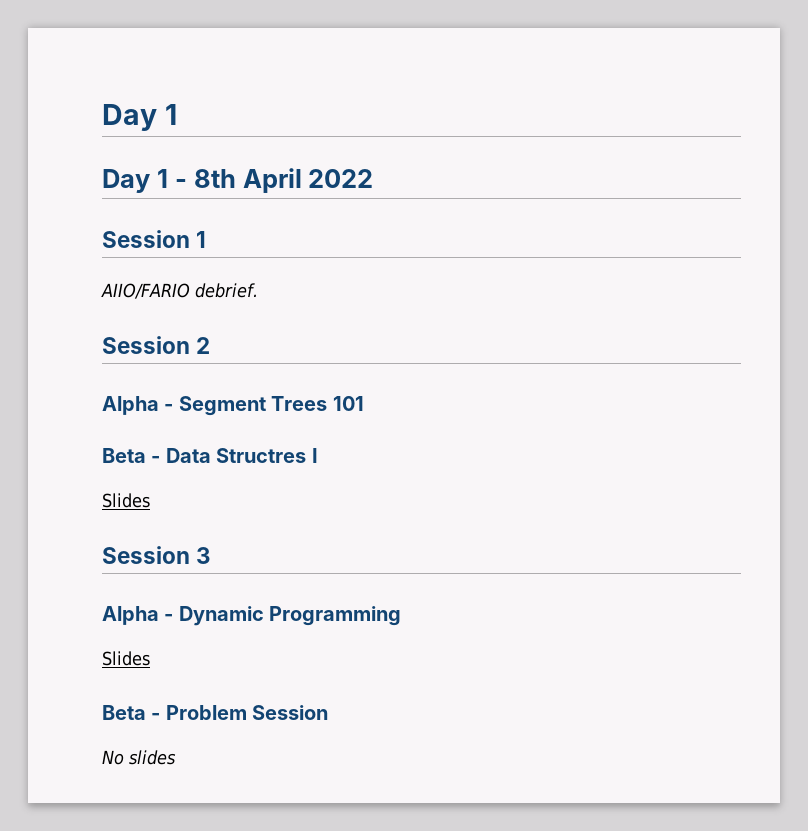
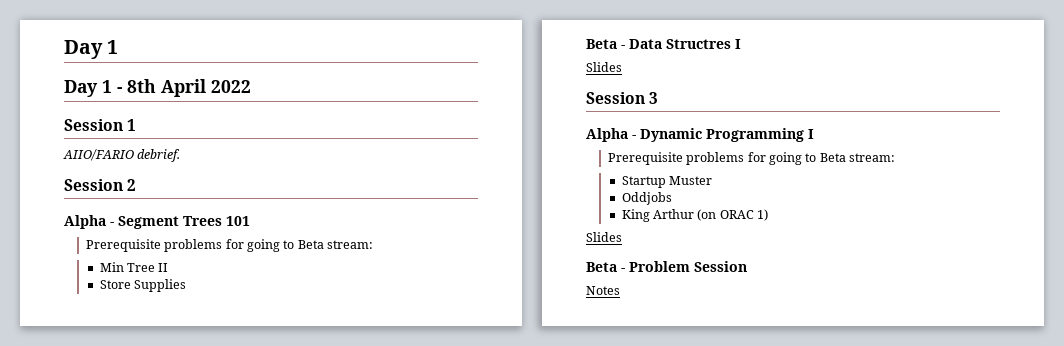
(364, 403) none -> [85,239,374,252] [99,262,169,272] [99,279,186,292] // Prerequisite problems for going to Beta stream: // Min Tree II // Store Supplies
(402, 616) none -> [808,129,814,139] [607,152,896,165] [621,176,712,188] [621,192,672,205] [621,209,769,222] I // Prerequisite problems for going to Beta stream: // Startup Muster // Oddjobs // King Arthur (on ORAC 1)
[102,750,176,765] No slides -> [586,286,620,295] Notes

